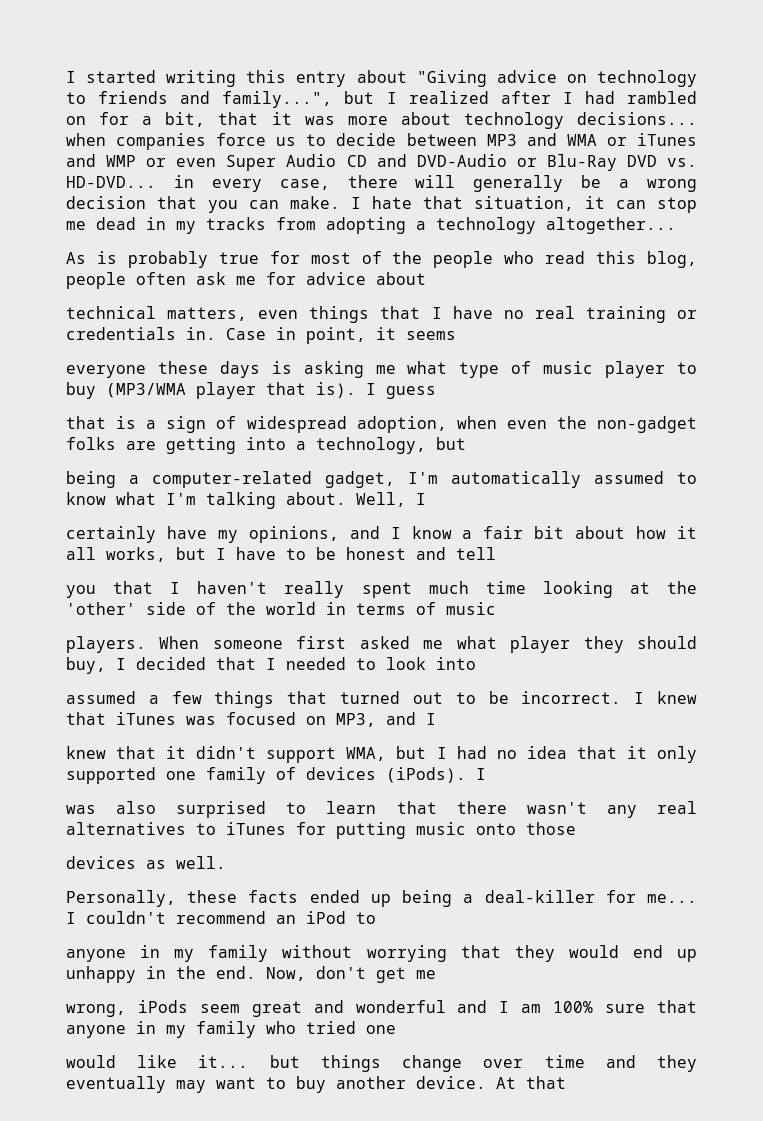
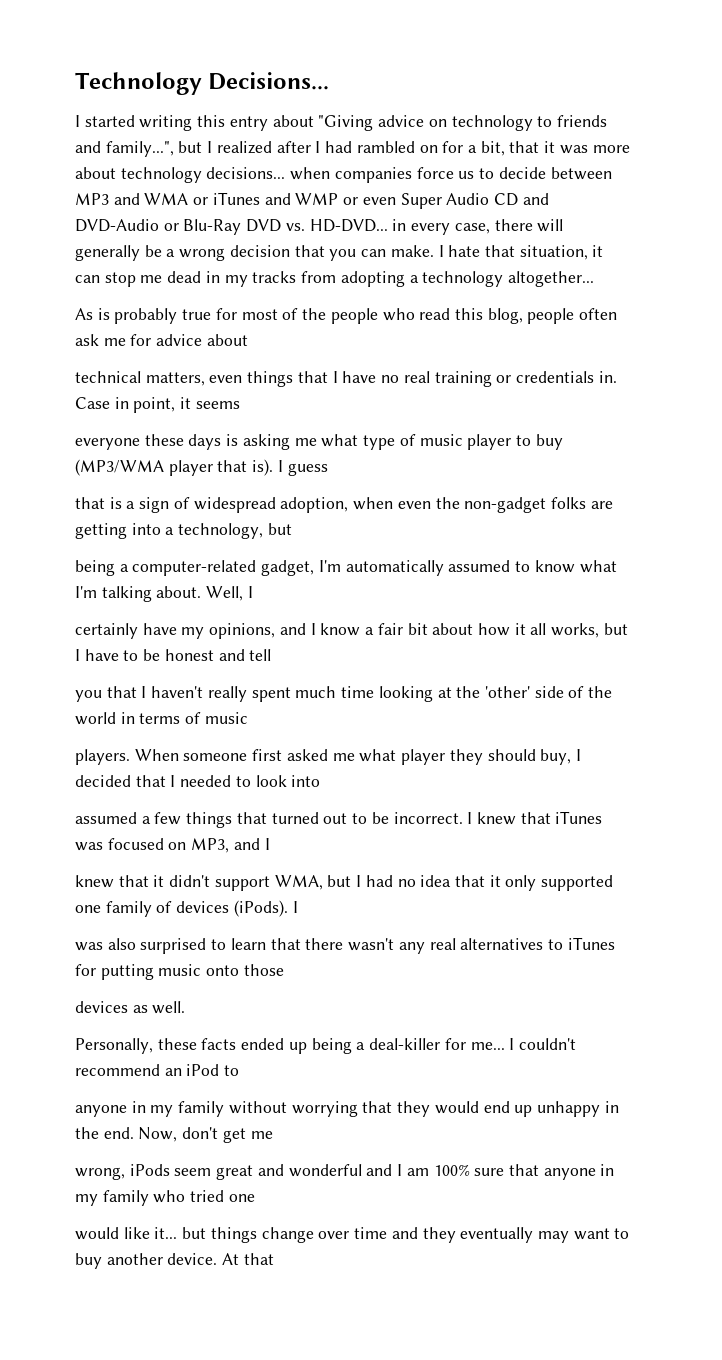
(66, 77) none -> [75,72,330,95] Technology Decisions... //

